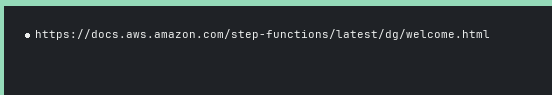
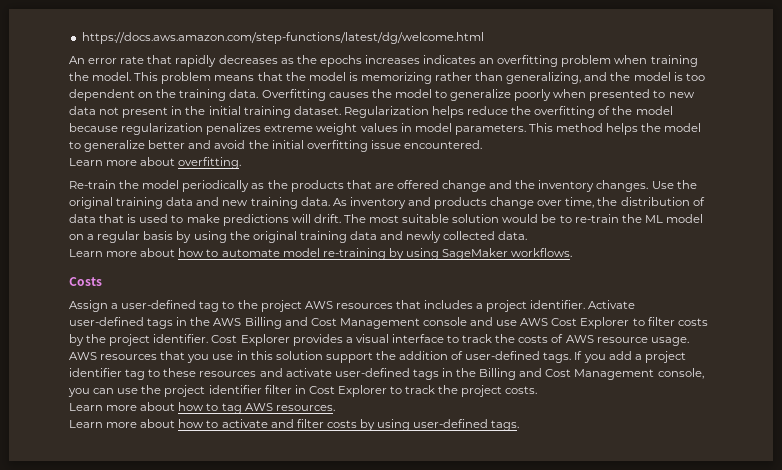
(491, 34) none -> [69,55,698,67] [69,72,705,84] [69,89,695,101] [69,106,673,118] [69,123,702,135] [69,140,482,152] [69,157,242,169] [69,180,697,192] [69,197,705,209] [69,214,703,226] [69,231,528,243] [69,248,573,260] [69,277,102,286] [69,300,636,312] [69,317,708,329] [69,334,689,346] [69,351,686,363] [69,368,704,380] [68,385,538,397] [69,402,335,414] [69,419,520,431] // An error rate that rapidly decreases as the epochs increases indicates an overfitting problem when training the model. This problem means that the model is memorizing rather than generalizing, and the model is too dependent on the training data. Overfitting causes the model to generalize poorly when presented to new data not present in the initial training dataset. Regularization helps reduce the overfitting of the model because regularization penalizes extreme weight values in model parameters. This method helps the model to generalize better and avoid the initial overfitting issue encountered. // Learn more about overfitting. // Re-train the model periodically as the products that are offered change and the inventory changes. Use the original training data and new training data. As inventory and products change over time, the distribution of data that is used to make predictions will drift. The most suitable solution would be to re-train the ML model on a regular basis by using the original training data and newly collected data. // Learn more about how to automate model re-training by using SageMaker workflows. // Costs // Assign a user-defined tag to the project AWS resources that includes a project identifier. Activate user-defined tags in the AWS Billing and Cost Management console and use AWS Cost Explorer to filter costs by the project identifier. Cost Explorer provides a visual interface to track the costs of AWS resource usage. AWS resources that you use in this solution support the addition of user-defined tags. If you add a project identifier tag to these resources and activate user-defined tags in the Billing and Cost Management console, you can use the project identifier filter in Cost Explorer to track the project costs. // Learn more about how to tag AWS resources. // Learn more about how to activate and filter costs by using user-defined tags.

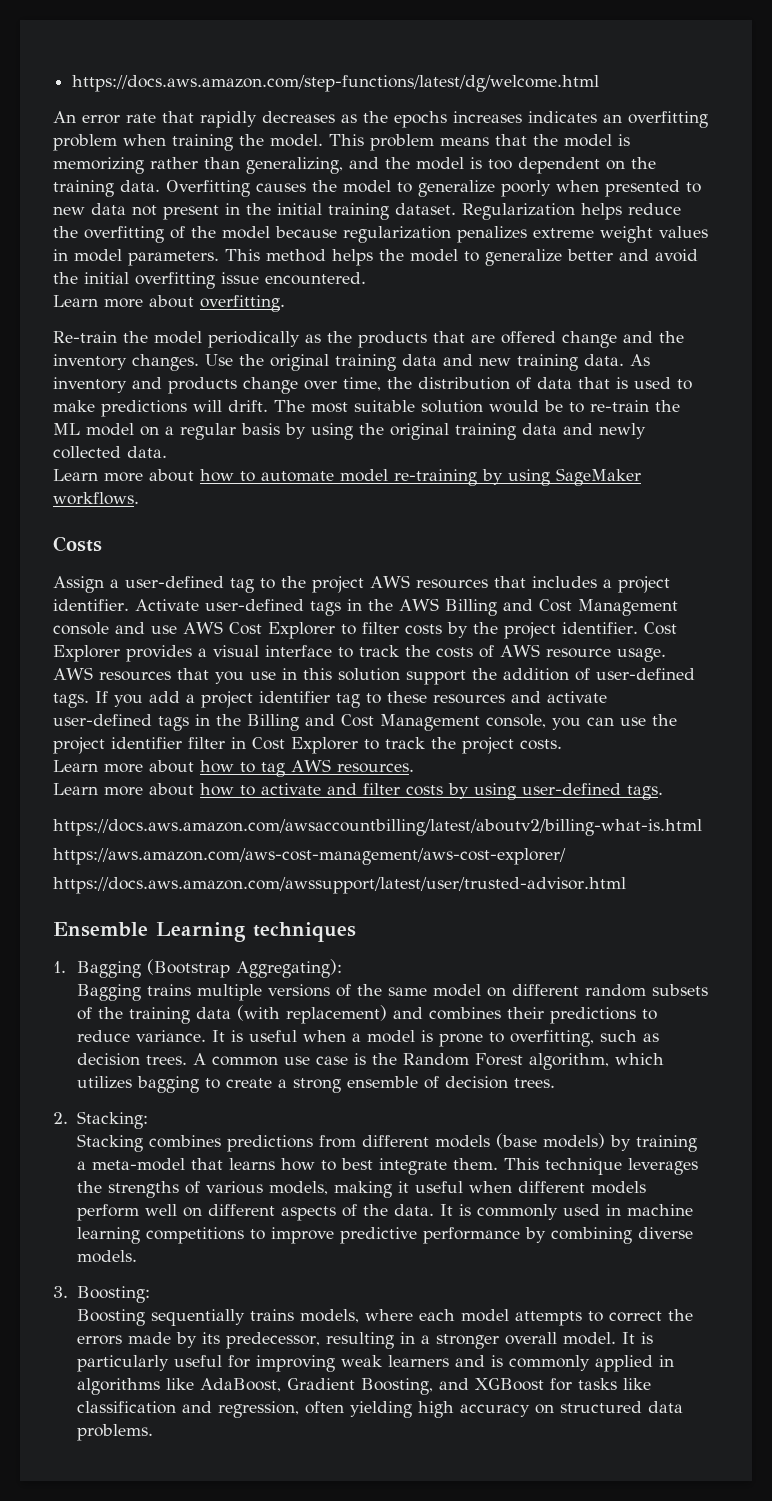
(520, 425) none -> [53,819,702,836] [53,848,566,865] [53,877,626,894] [53,922,356,942] [53,959,343,978] [77,984,709,1001] [77,1005,658,1024] [77,1030,660,1047] [77,1053,665,1070] [77,1076,556,1093] [53,1111,149,1129] [77,1133,698,1152] [77,1158,699,1175] [77,1181,647,1198] [77,1204,694,1221] [77,1227,694,1244] [77,1250,138,1263] [53,1286,151,1303] [77,1309,694,1326] [77,1332,654,1349] [77,1355,675,1372] [77,1378,652,1395] [77,1401,684,1418] [77,1424,154,1441] // https://docs.aws.amazon.com/awsaccountbilling/latest/aboutv2/billing-what-is.html // https://aws.amazon.com/aws-cost-management/aws-cost-explorer/ // https://docs.aws.amazon.com/awssupport/latest/user/trusted-advisor.html // Ensemble Learning techniques // 1. Bagging (Bootstrap Aggregating): // Bagging trains multiple versions of the same model on different random subsets of the training data (with replacement) and combines their predictions to reduce variance. It is useful when a model is prone to overfitting, such as decision trees. A common use case is the Random Forest algorithm, which utilizes bagging to create a strong ensemble of decision trees. // 2. Stacking: // Stacking combines predictions from different models (base models) by training a meta-model that learns how to best integrate them. This technique leverages the strengths of various models, making it useful when different models perform well on different aspects of the data. It is commonly used in machine learning competitions to improve predictive performance by combining diverse models. // 3. Boosting: // Boosting sequentially trains models, where each model attempts to correct the errors made by its predecessor, resulting in a stronger overall model. It is particularly useful for improving weak learners and is commonly applied in algorithms like AdaBoost, Gradient Boosting, and XGBoost for tasks like classification and regression, often yielding high accuracy on structured data problems.

